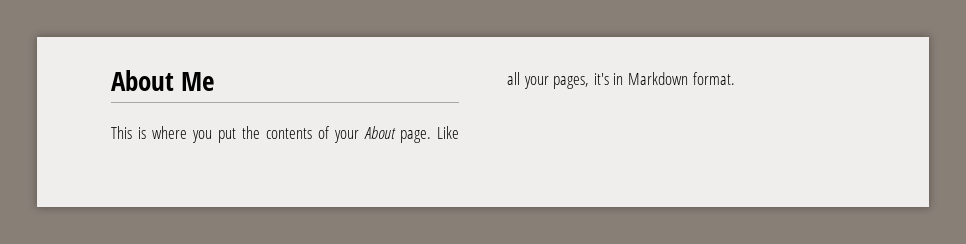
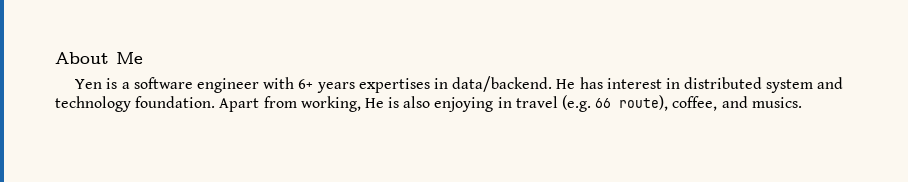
[111,126,459,143] [507,72,735,89] This is where you put the contents of your About page. Like all your pages, it's in Markdown format. -> [75,76,844,93] [55,95,802,112] Yen is a software engineer with 6+ years expertises in data/backend. He has interest in distributed system and technology foundation. Apart from working, He is also enjoying in travel (e.g. 66 route), coffee, and musics.

